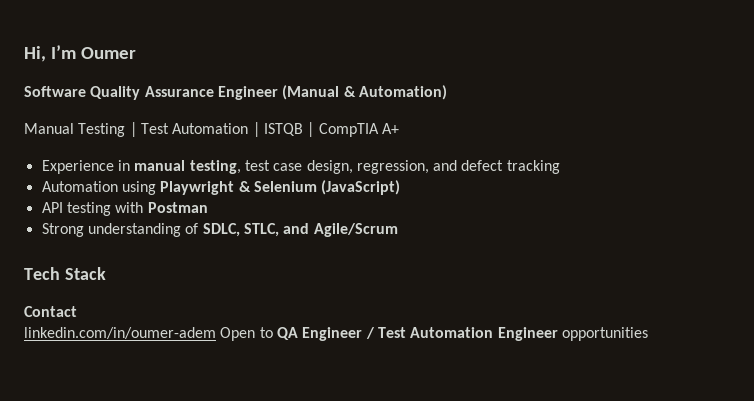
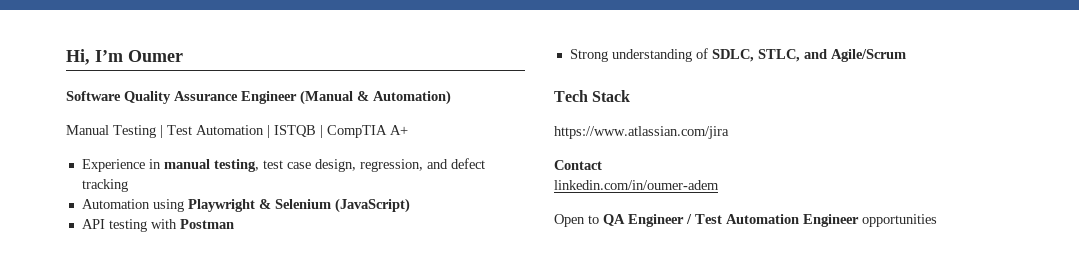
(106, 273) none -> [554,126,729,139] // https://www.atlassian.com/jira
(216, 333) none -> (719, 185) //

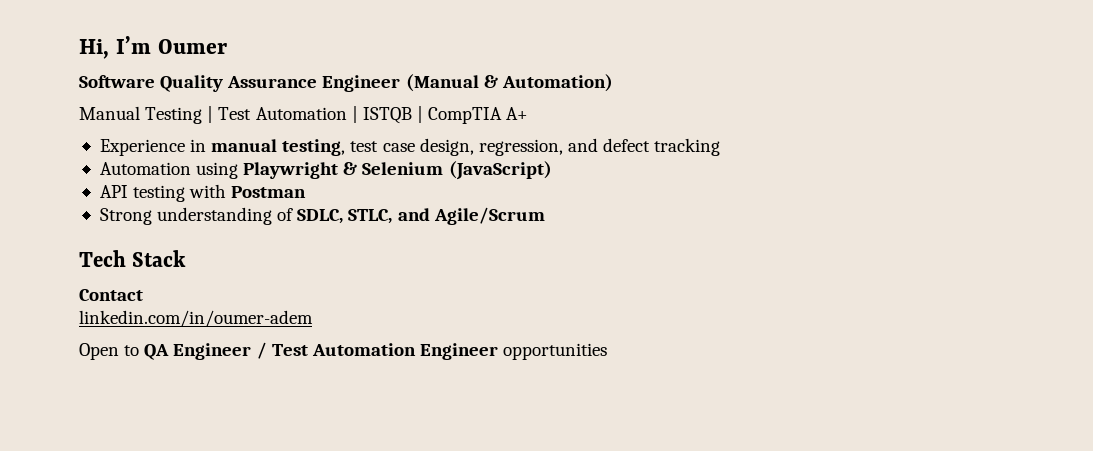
[554,126,729,139] // https://www.atlassian.com/jira -> (187, 258) none

